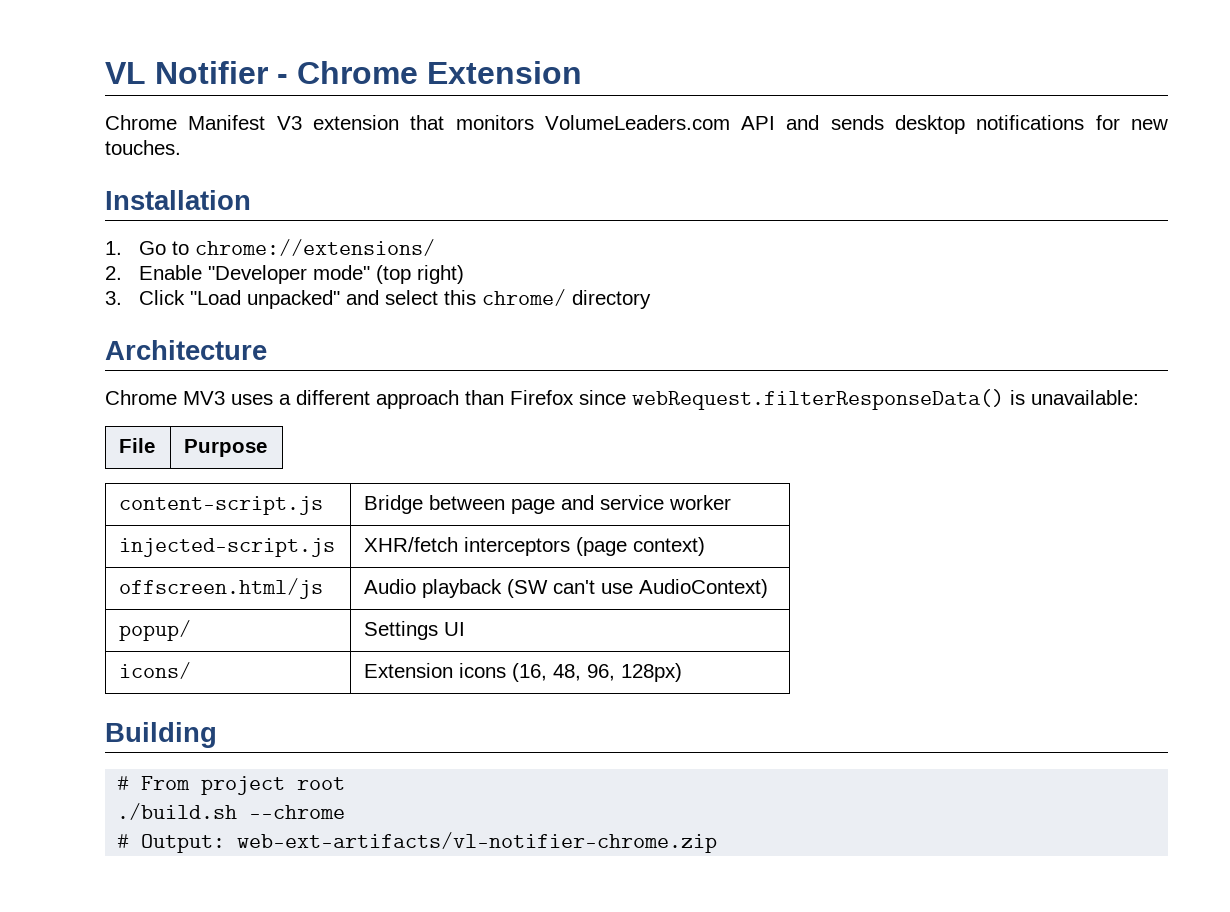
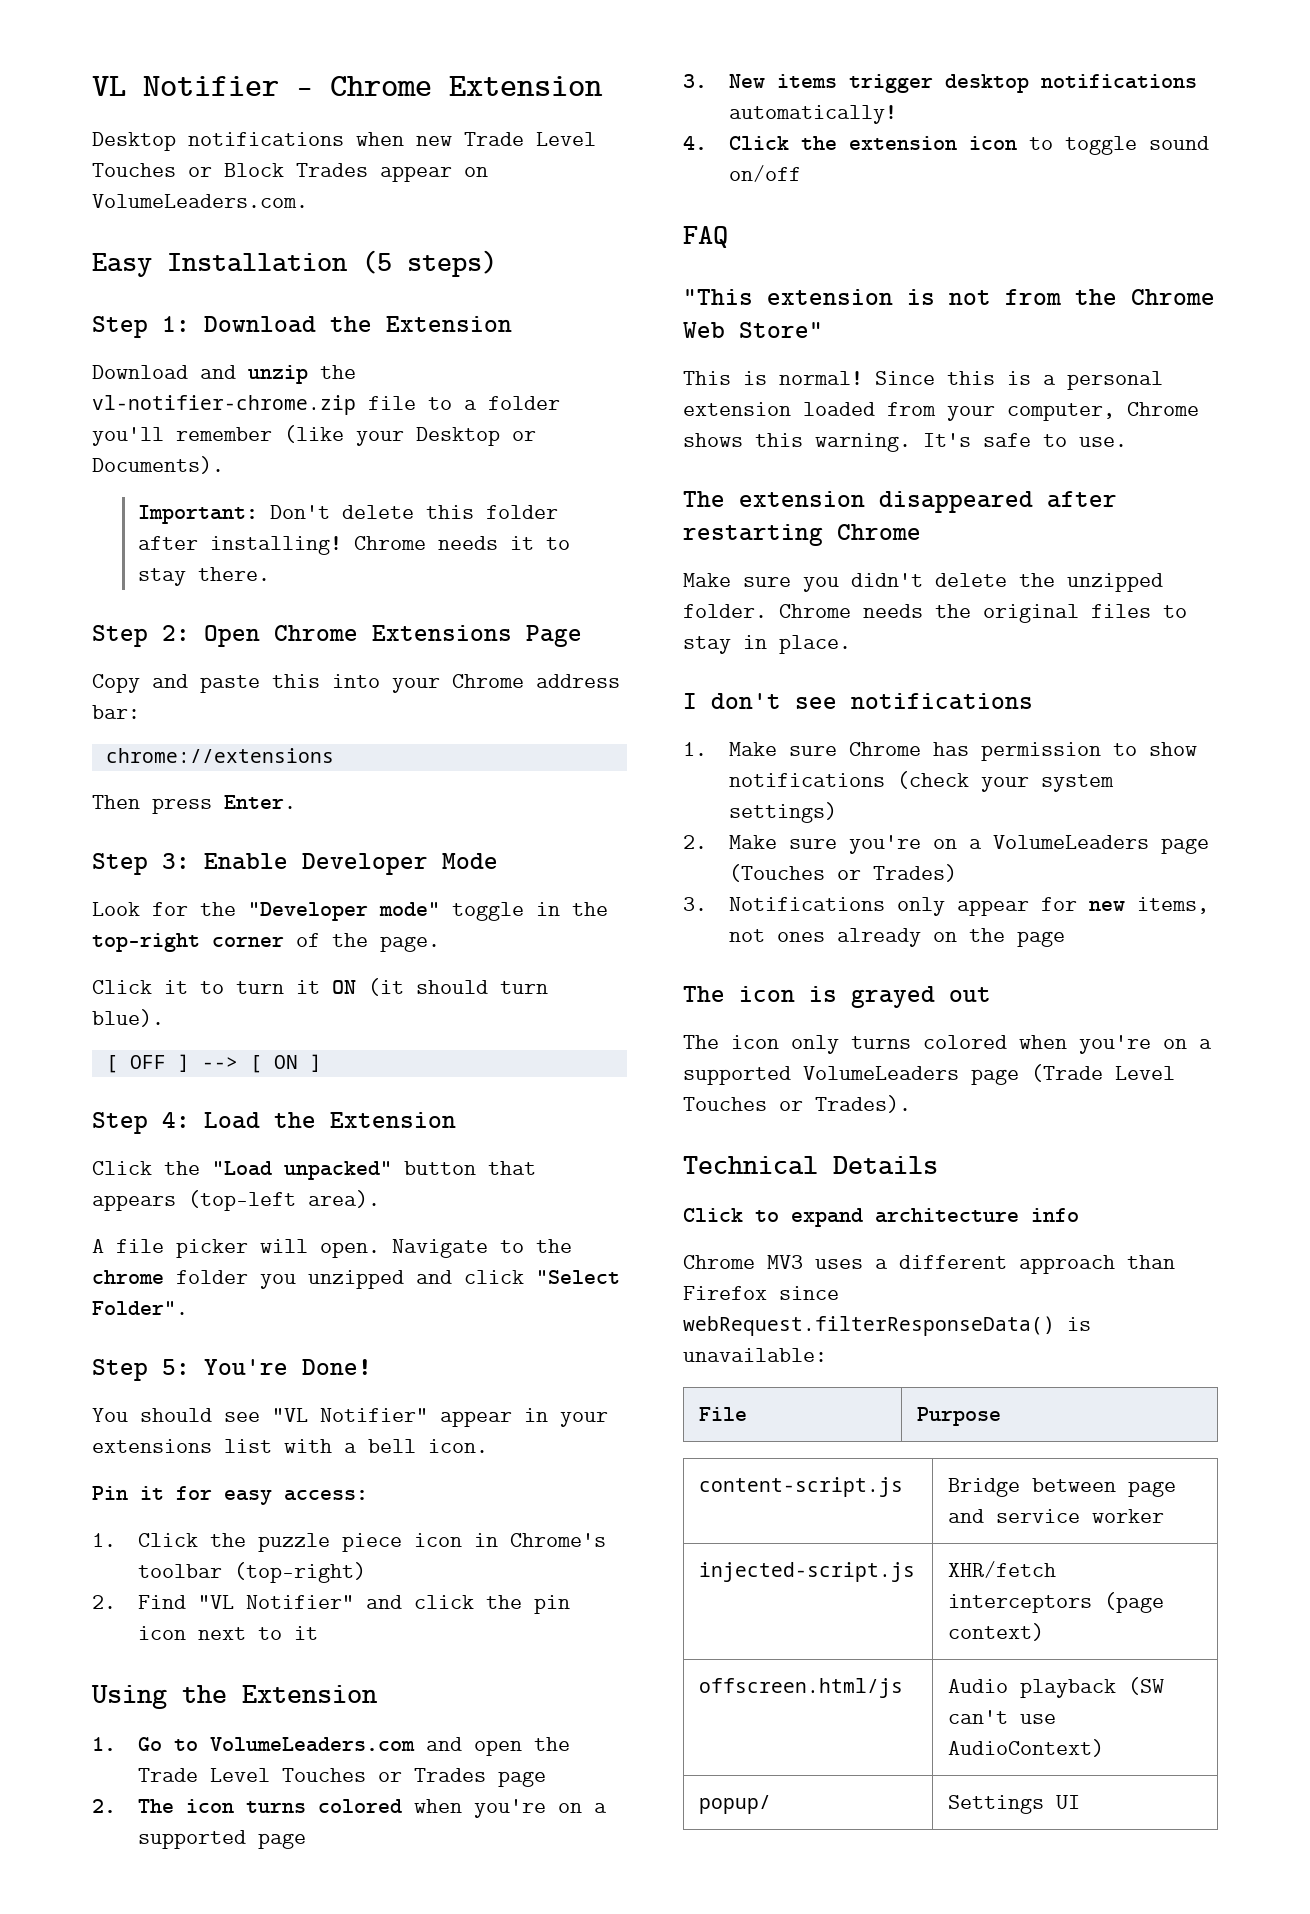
[105,115,1168,134] [105,140,181,155] [105,190,251,210] [105,239,435,256] [105,265,464,284] [105,289,651,309] [105,340,267,360] Chrome Manifest V3 extension that monitors VolumeLeaders.com API and sends desktop notifications for new touches. // Installation // 1. Go to chrome://extensions/ // 2. Enable "Developer mode" (top right) // 3. Click "Load unpacked" and select this chrome/ directory // Architecture -> [92,132,596,151] [92,163,488,182] [92,194,308,208] [92,250,497,277] [92,316,512,338] [92,365,356,384] [92,395,560,415] [92,425,536,446] [92,456,224,474] [137,505,558,524] [137,536,570,555] [137,567,270,586] [92,625,582,647] [92,674,620,693] [92,705,140,719] [105,748,334,763] [92,795,296,814] [92,853,498,875] [92,902,608,921] [92,933,440,952] [92,978,548,996] [92,1009,164,1027] [105,1054,322,1073] [92,1112,456,1134] [92,1161,536,1180] [92,1190,380,1211] [92,1239,572,1258] [92,1270,620,1289] [92,1301,188,1315] [92,1359,372,1381] [92,1408,608,1427] [92,1439,488,1453] [92,1486,368,1505] [92,1533,606,1552] [137,1562,366,1583] [92,1595,570,1614] [137,1626,318,1640] [91,1685,378,1709] [92,1737,570,1756] [137,1768,546,1787] [92,1799,607,1818] [137,1830,306,1849] [683,74,1197,93] [728,105,897,124] [683,136,1209,155] [728,165,801,182] [683,226,728,248] [683,289,1215,305] [683,322,823,338] [683,371,1163,390] [683,402,1199,421] [683,433,1127,452] [683,491,1117,513] [683,524,921,546] [683,573,1163,592] [683,604,1187,623] [683,635,851,654] [683,693,1033,710] [683,742,1197,761] [728,771,1114,792] [728,802,837,823] [683,835,1209,854] [728,864,957,882] [683,897,1209,916] [728,928,1065,947] [683,986,991,1008] [683,1035,1212,1054] [683,1064,1175,1085] [683,1095,911,1113] [683,1156,938,1175] [683,1208,1079,1227] Desktop notifications when new Trade Level Touches or Block Trades appear on VolumeLeaders.com. // Easy Installation (5 steps) // Step 1: Download the Extension // Download and unzip the vl-notifier-chrome.zip file to a folder you'll remember (like your Desktop or Documents). // Important: Don't delete this folder after installing! Chrome needs it to stay there. // Step 2: Open Chrome Extensions Page // Copy and paste this into your Chrome address bar: // chrome://extensions // Then press Enter. // Step 3: Enable Developer Mode // Look for the "Developer mode" toggle in the top-right corner of the page. // Click it to turn it ON (it should turn blue). // [ OFF ] --> [ ON ] // Step 4: Load the Extension // Click the "Load unpacked" button that appears (top-left area). // A file picker will open. Navigate to the chrome folder you unzipped and click "Select Folder". // Step 5: You're Done! // You should see "VL Notifier" appear in your extensions list with a bell icon. // Pin it for easy access: // 1. Click the puzzle piece icon in Chrome's toolbar (top-right) // 2. Find "VL Notifier" and click the pin icon next to it // Using the Extension // 1. Go to VolumeLeaders.com and open the Trade Level Touches or Trades page // 2. The icon turns colored when you're on a supported page // 3. New items trigger desktop notifications automatically! // 4. Click the extension icon to toggle sound on/off // FAQ // "This extension is not from the Chrome Web Store" // This is normal! Since this is a personal extension loaded from your computer, Chrome shows this warning. It's safe to use. // The extension disappeared after restarting Chrome // Make sure you didn't delete the unzipped folder. Chrome needs the original files to stay in place. // I don't see notifications // 1. Make sure Chrome has permission to show notifications (check your system settings) // 2. Make sure you're on a VolumeLeaders page (Touches or Trades) // 3. Notifications only appear for new items, not ones already on the page // The icon is grayed out // The icon only turns colored when you're on a supported VolumeLeaders page (Trade Level Touches or Trades). // Technical Details // Click to expand architecture info
[119,662,192,679] [364,663,683,682] [105,722,217,748] [117,776,346,795] [117,803,346,820] [117,832,718,853] // icons/ | Extension icons (16, 48, 96, 128px) // Building // # From project root // ./build.sh --chrome // # Output: web-ext-artifacts/vl-notifier-chrome.zip -> (1081, 1802) none

